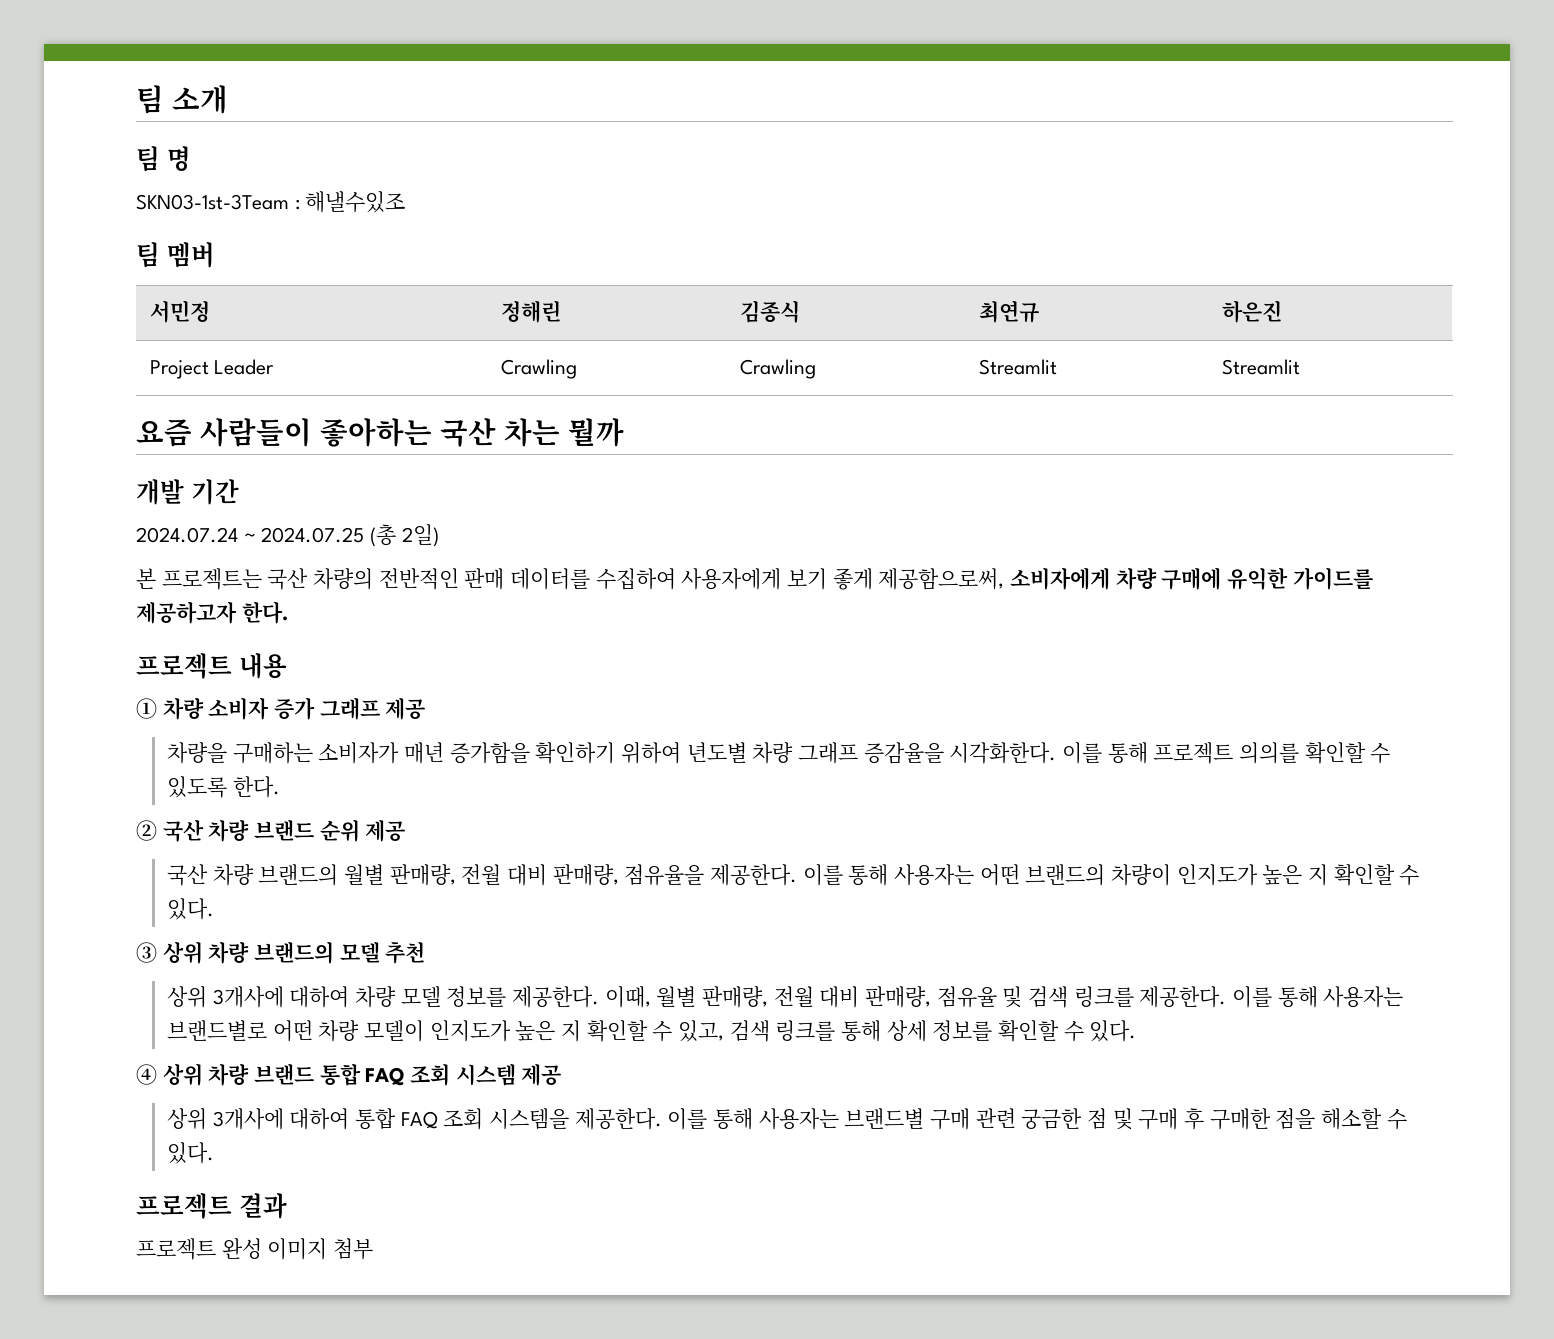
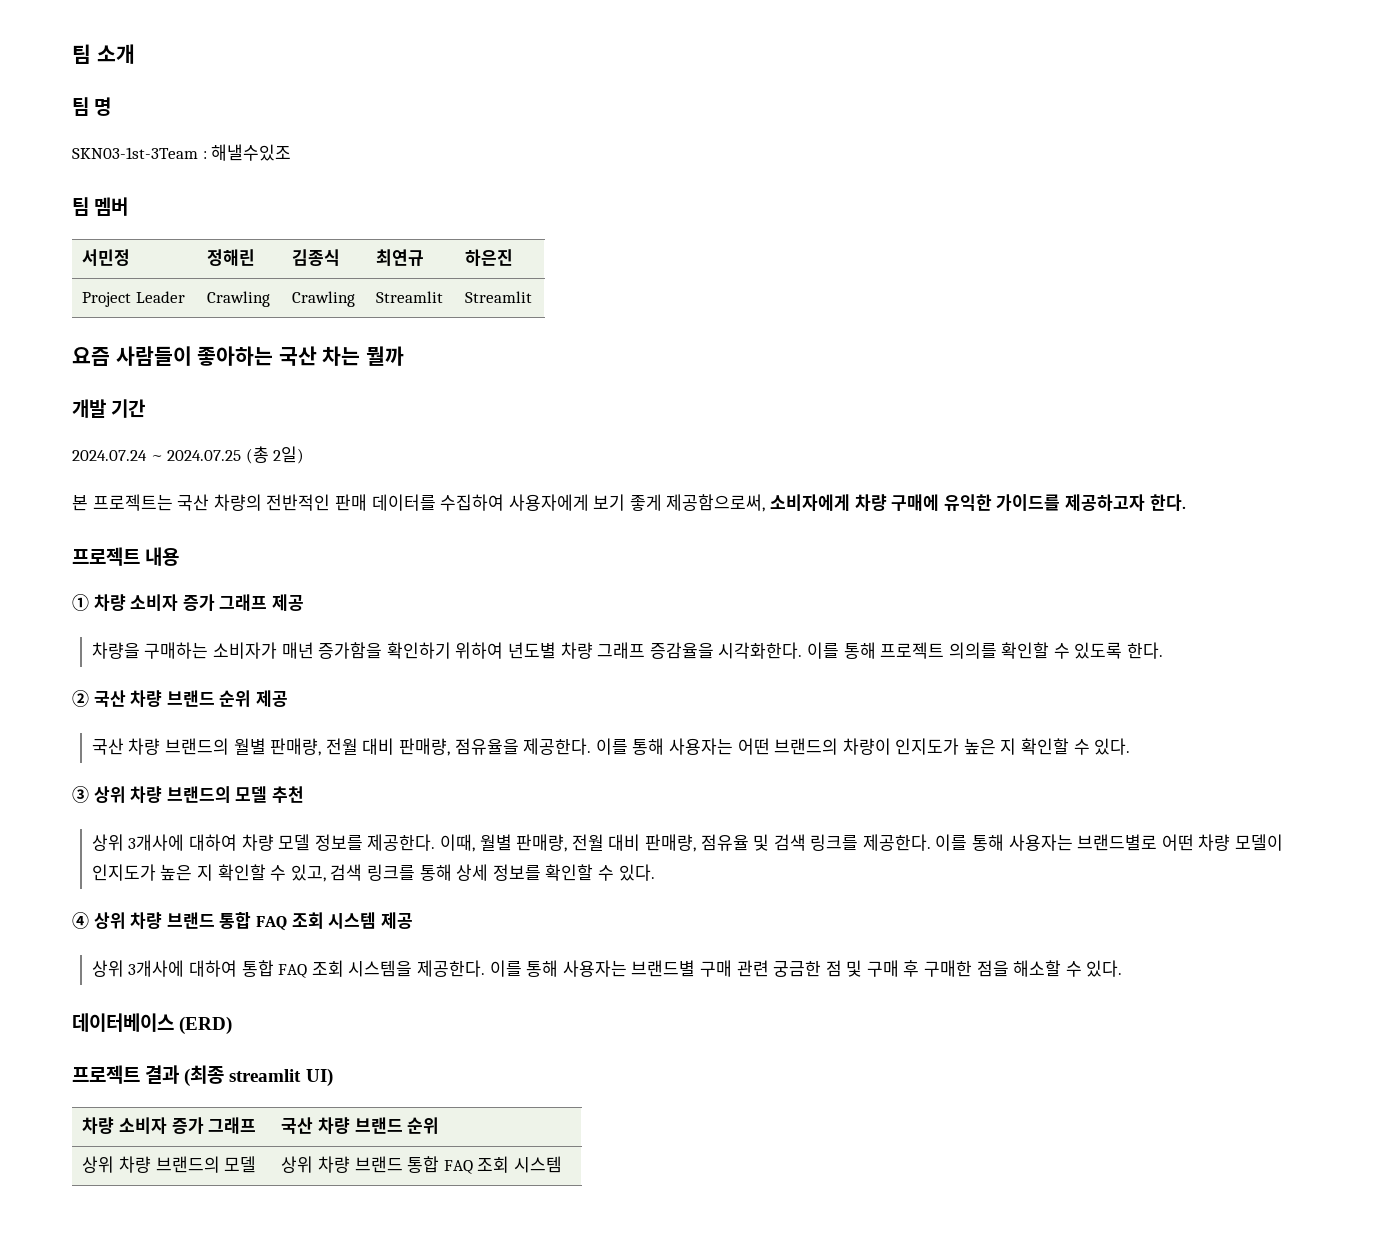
(215, 1153) none -> [72,1013,233,1035] // 데이터베이스 (ERD)
[136,1238,374,1260] // 프로젝트 완성 이미지 첨부 -> [184,1065,333,1087] [82,1117,257,1134] [281,1117,440,1134] [82,1156,257,1173] [281,1156,562,1174] (최종 streamlit UI) // 차량 소비자 증가 그래프 | 국산 차량 브랜드 순위 // 상위 차량 브랜드의 모델 | 상위 차량 브랜드 통합 FAQ 조회 시스템

